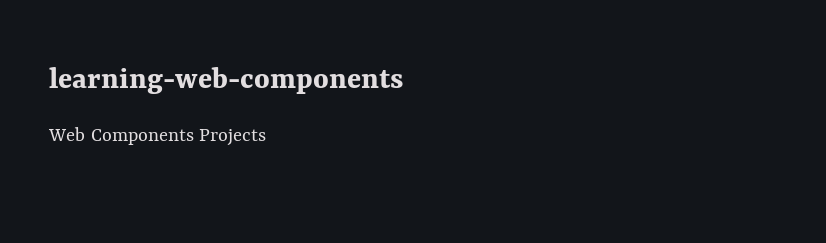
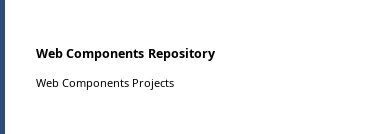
[49,67,403,94] learning-web-components -> [36,48,216,61] Web Components Repository

